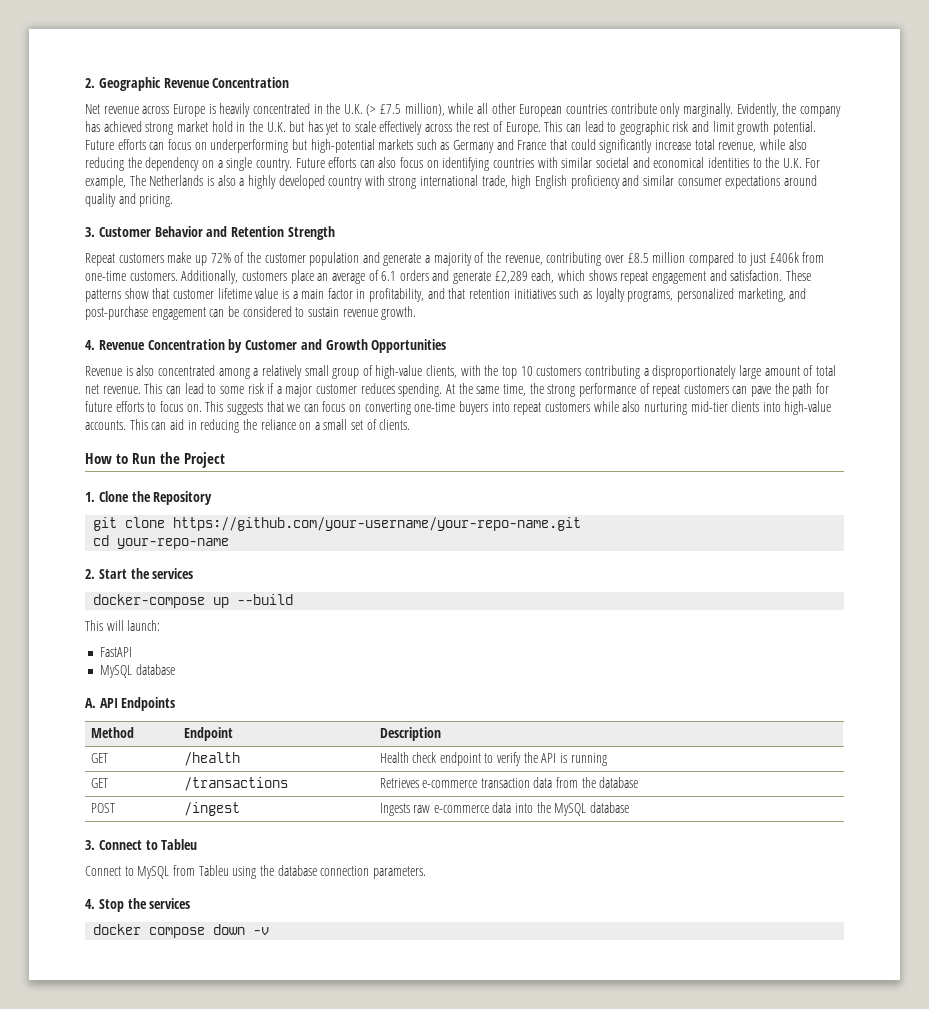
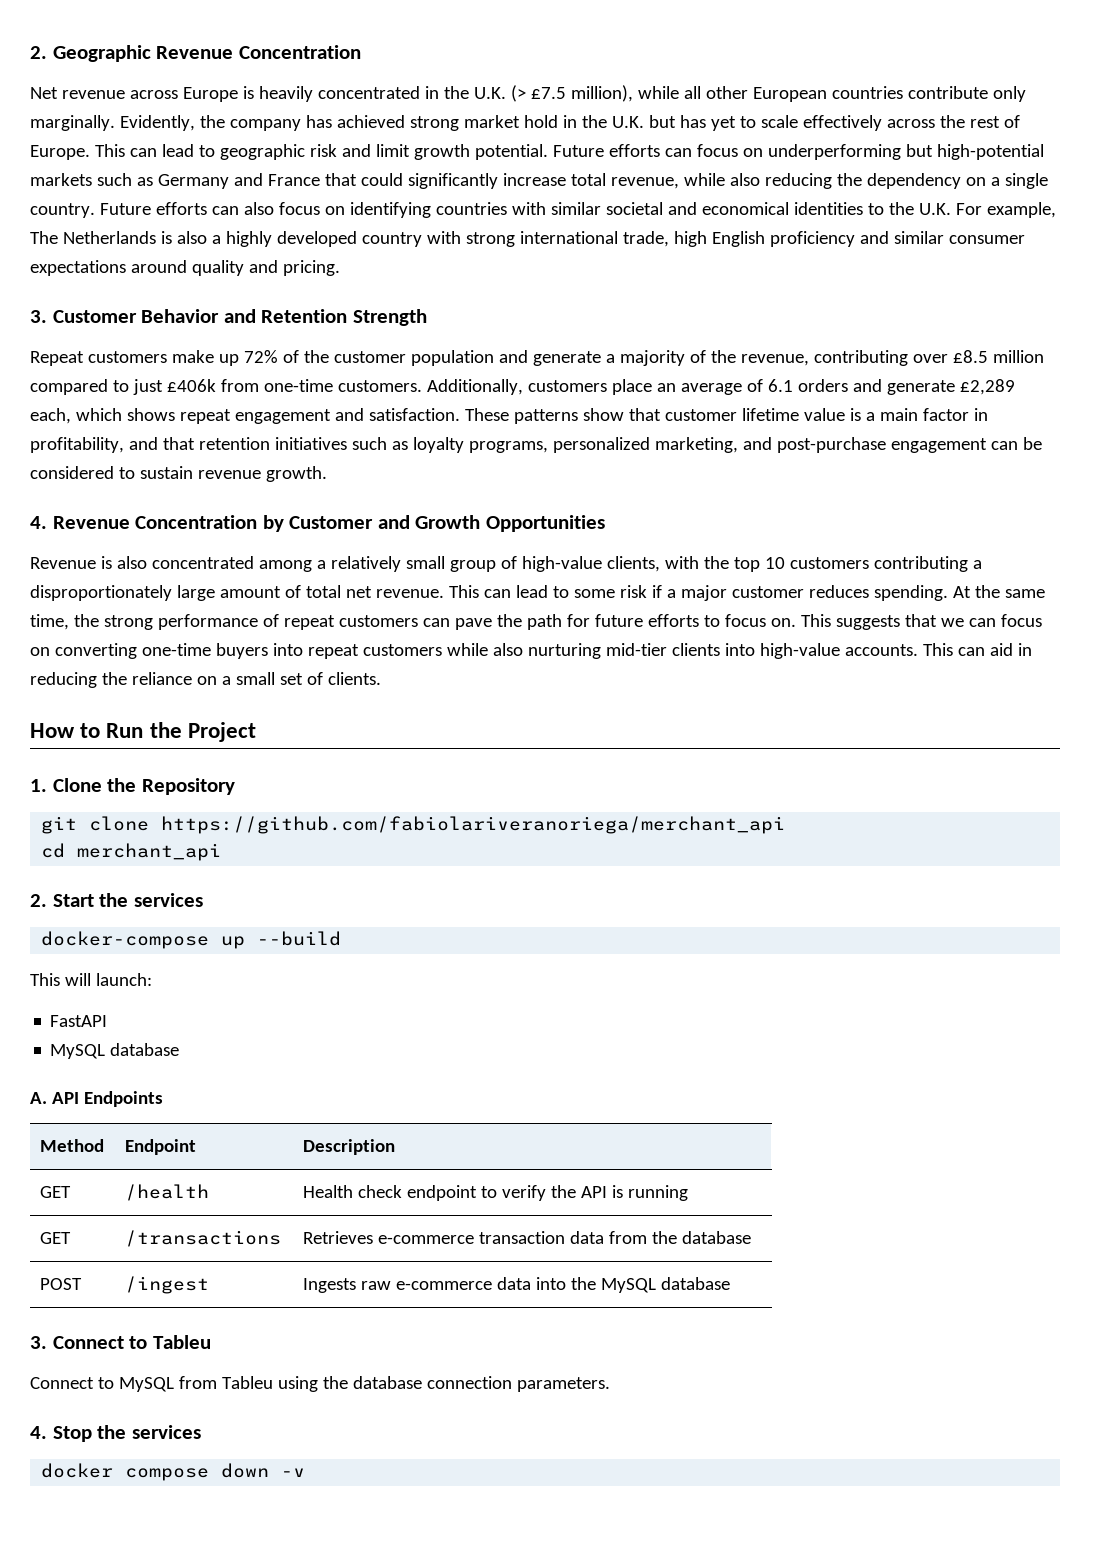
[173,517,582,531] https://github.com/your-username/your-repo-name.git -> [161,816,786,834] https://github.com/fabiolariveranoriega/merchant_api
[117,538,230,549] your-repo-name -> [77,843,222,861] merchant_api

